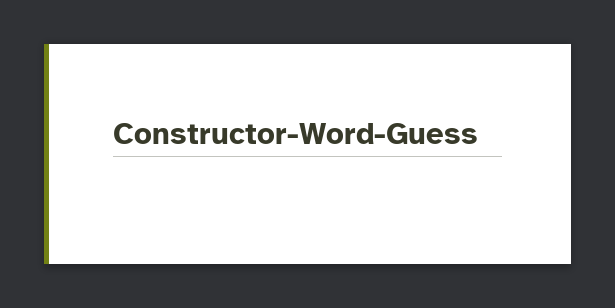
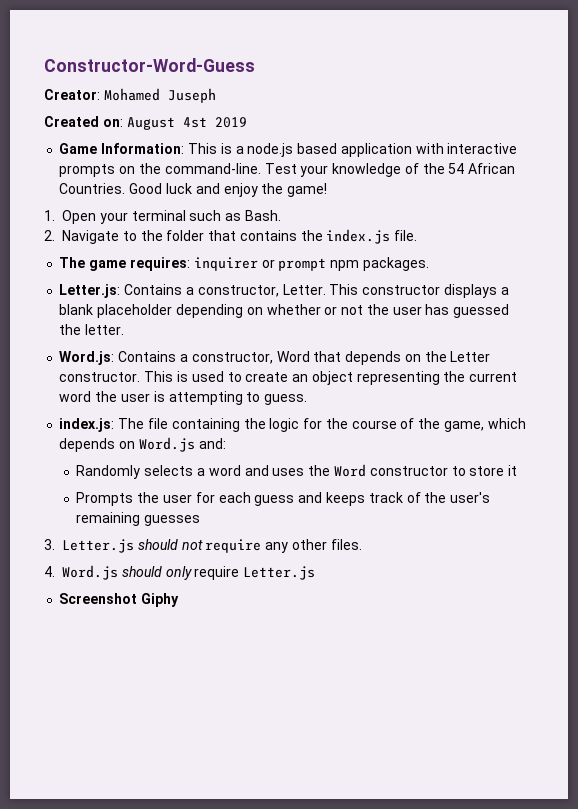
(478, 133) none -> [44,88,216,103] [44,116,247,130] [59,143,518,157] [59,163,516,177] [59,183,328,197] [44,210,281,224] [44,229,418,244] [59,257,429,271] [59,284,509,298] [59,304,510,318] [59,324,125,335] [59,351,491,365] [59,371,518,385] [59,391,308,405] [59,418,526,432] [59,437,226,452] [76,464,518,479] [76,492,491,506] [76,512,201,526] [44,539,362,553] [44,565,316,580] [59,593,180,607] // Creator: Mohamed Juseph // Created on: August 4st 2019 // Game Information: This is a node.js based application with interactive prompts on the command-line. Test your knowledge of the 54 African Countries. Good luck and enjoy the game! // 1. Open your terminal such as Bash. // 2. Navigate to the folder that contains the index.js file. // The game requires: inquirer or prompt npm packages. // Letter.js: Contains a constructor, Letter. This constructor displays a blank placeholder depending on whether or not the user has guessed the letter. // Word.js: Contains a constructor, Word that depends on the Letter constructor. This is used to create an object representing the current word the user is attempting to guess. // index.js: The file containing the logic for the course of the game, which depends on Word.js and: // Randomly selects a word and uses the Word constructor to store it // Prompts the user for each guess and keeps track of the user's remaining guesses // 3. Letter.js should not require any other files. // 4. Word.js should only require Letter.js // Screenshot Giphy

